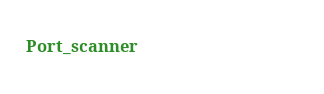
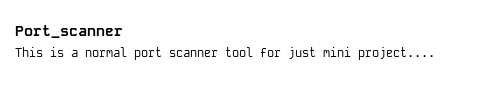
(138, 47) none -> [15,47,435,60] // This is a normal port scanner tool for just mini project....

